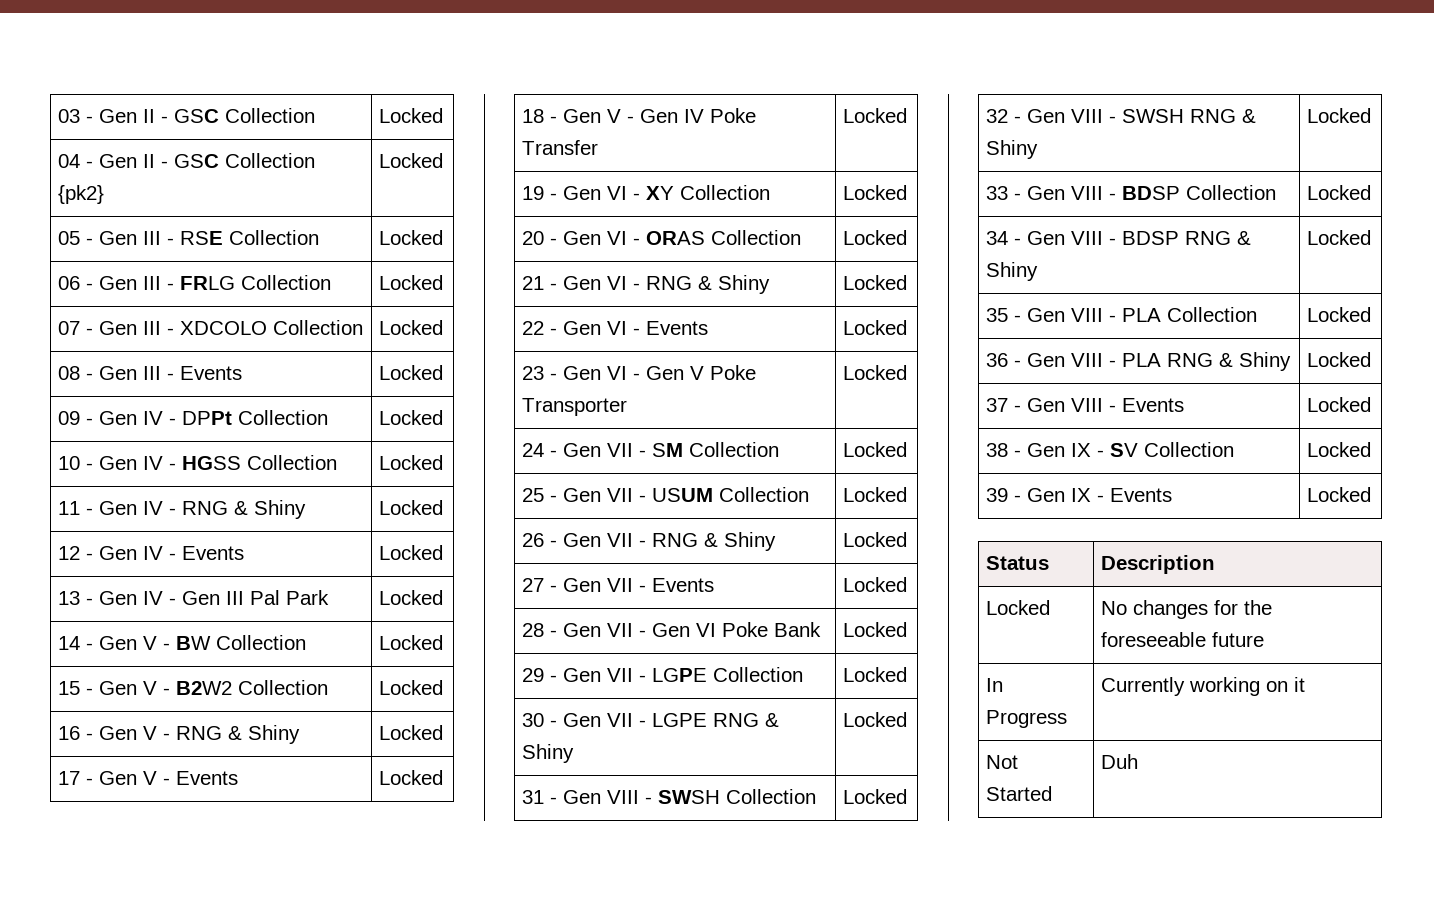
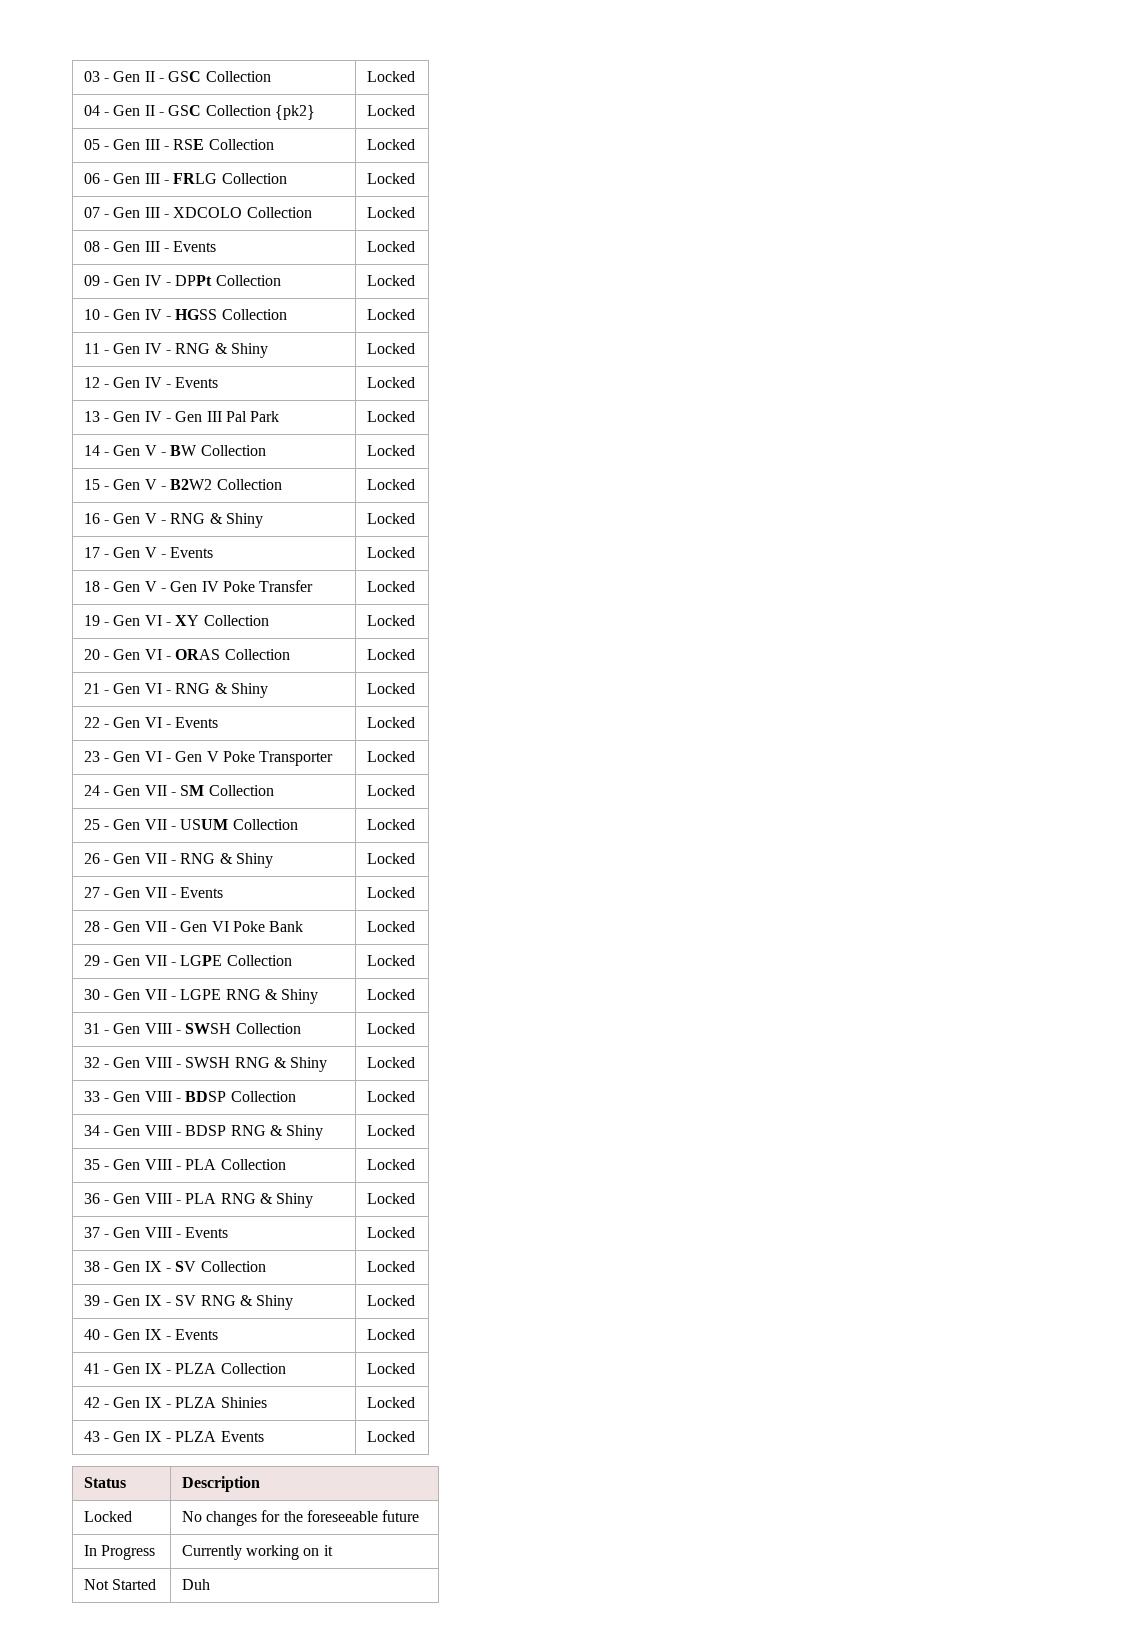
(1105, 498) none -> [175,1295,294,1310] [366,1295,415,1306] [83,1329,219,1340] [366,1329,415,1340] [83,1363,286,1374] [366,1363,415,1374] [83,1397,267,1408] [366,1397,415,1408] [83,1431,217,1442] SV RNG & Shiny | Locked // 40 - Gen IX - Events | Locked // 41 - Gen IX - PLZA Collection | Locked // 42 - Gen IX - PLZA Shinies | Locked // 43 - Gen IX - PLZA

